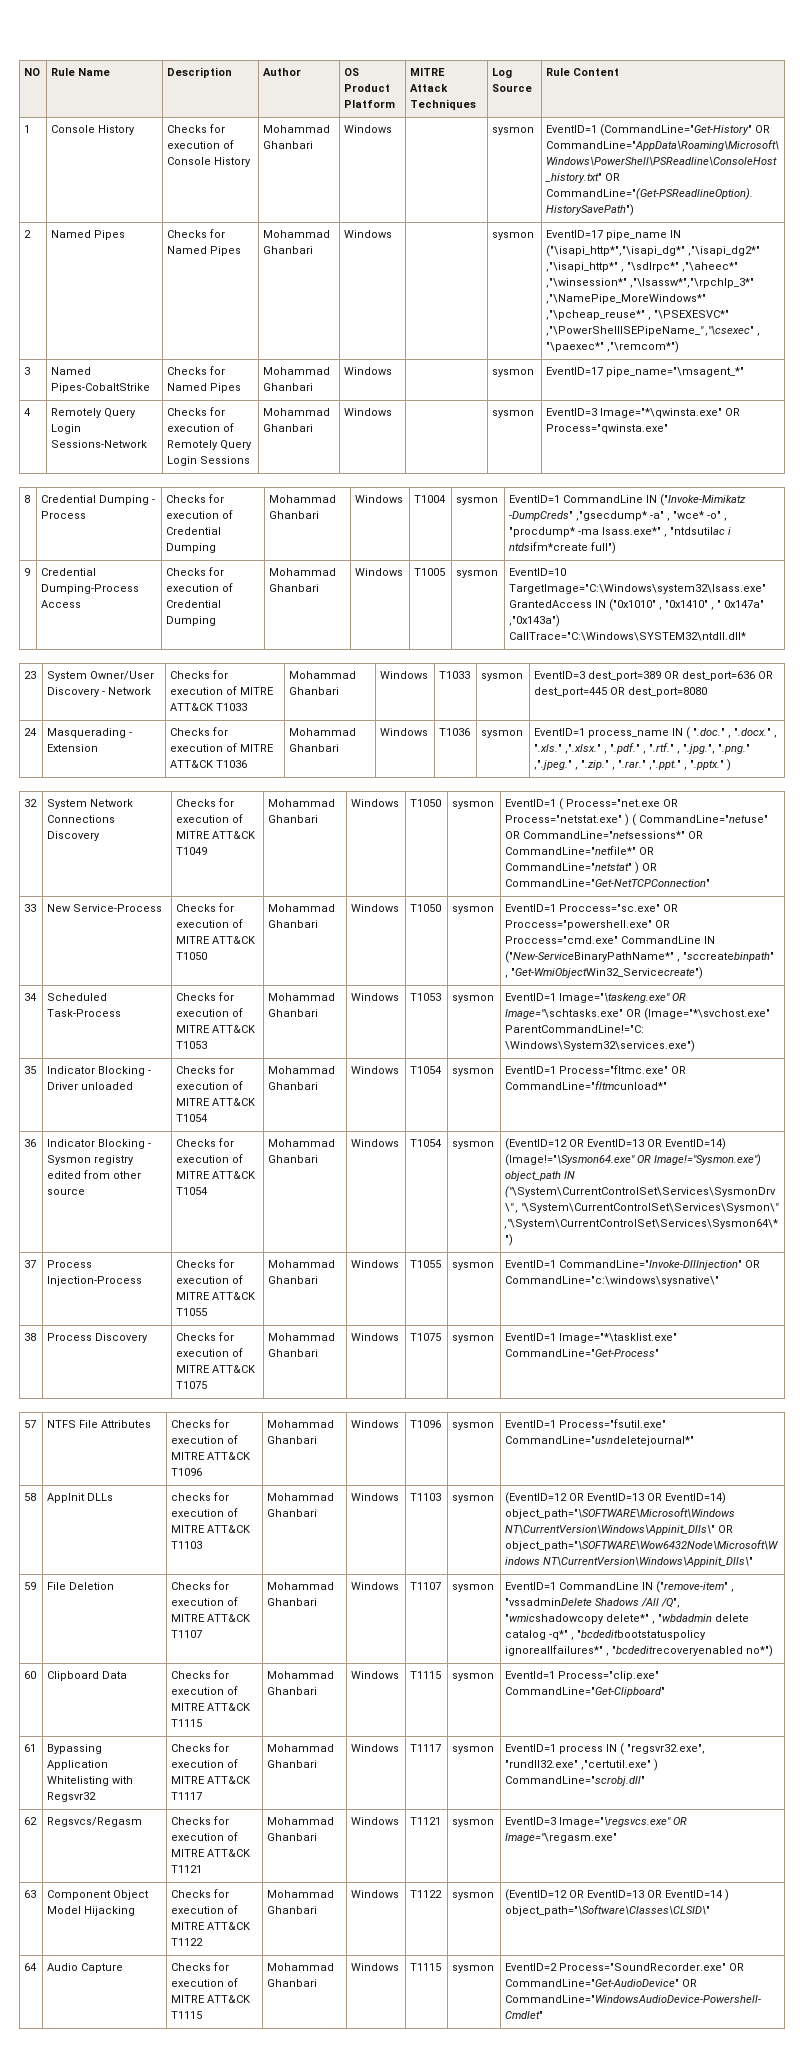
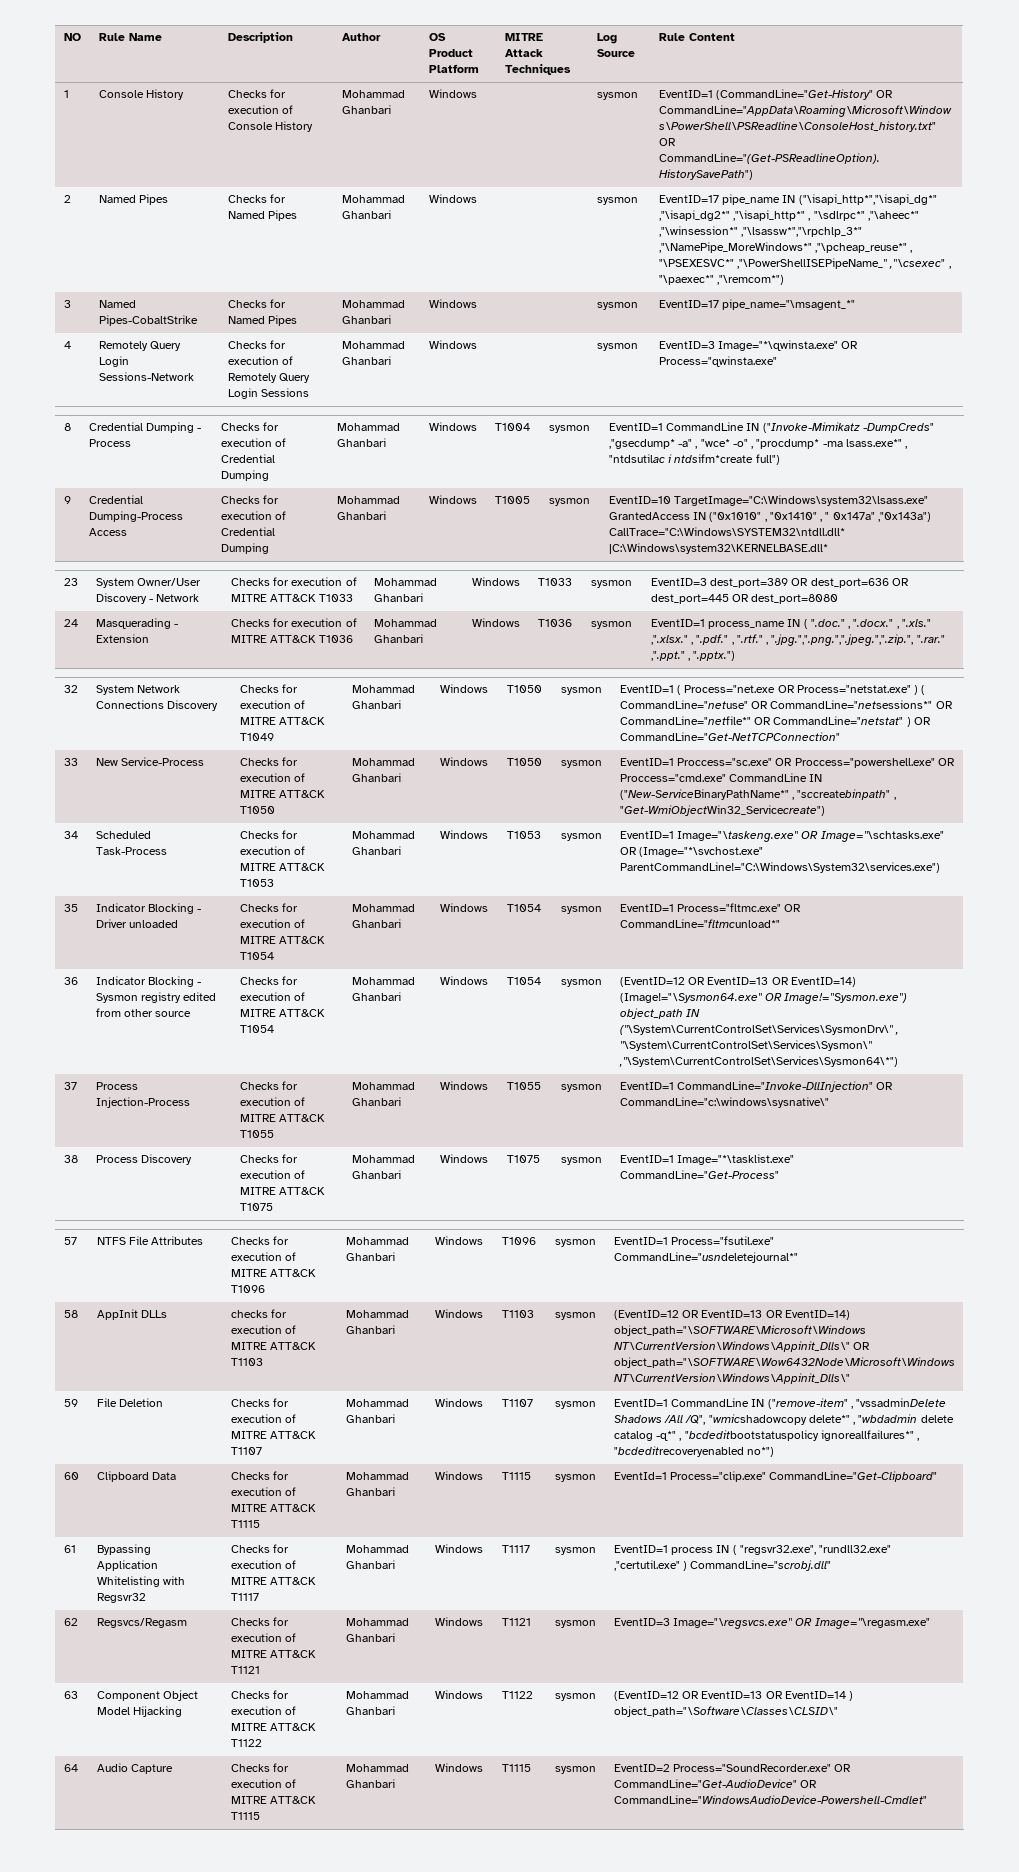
(747, 636) none -> [608,543,828,554] |C:\Windows\system32\KERNELBASE.dll*
[683,744,751,754] [534,760,616,770] ".jpg.", ".png." ,".jpeg." , ".zip." , -> [771,634,914,646] ".jpg.",".png.",".jpeg.",".zip.",
[690,759,732,771] ".pptx." ) -> [693,651,736,661] ".pptx.")

